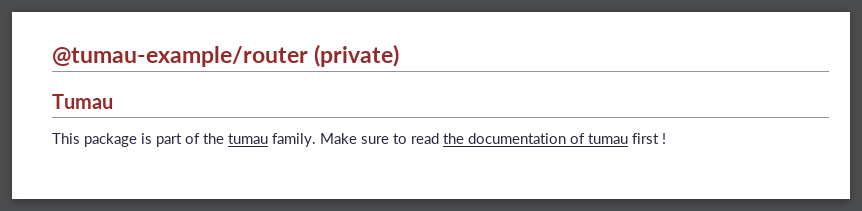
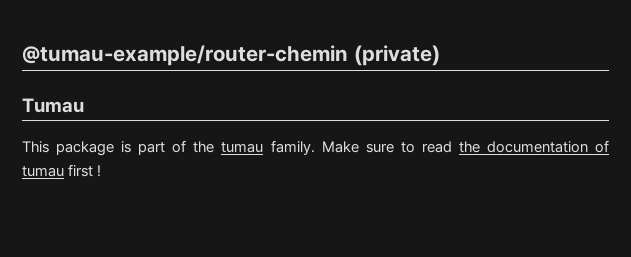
[52,46,308,67] @tumau-example/router -> [22,45,348,66] @tumau-example/router-chemin

